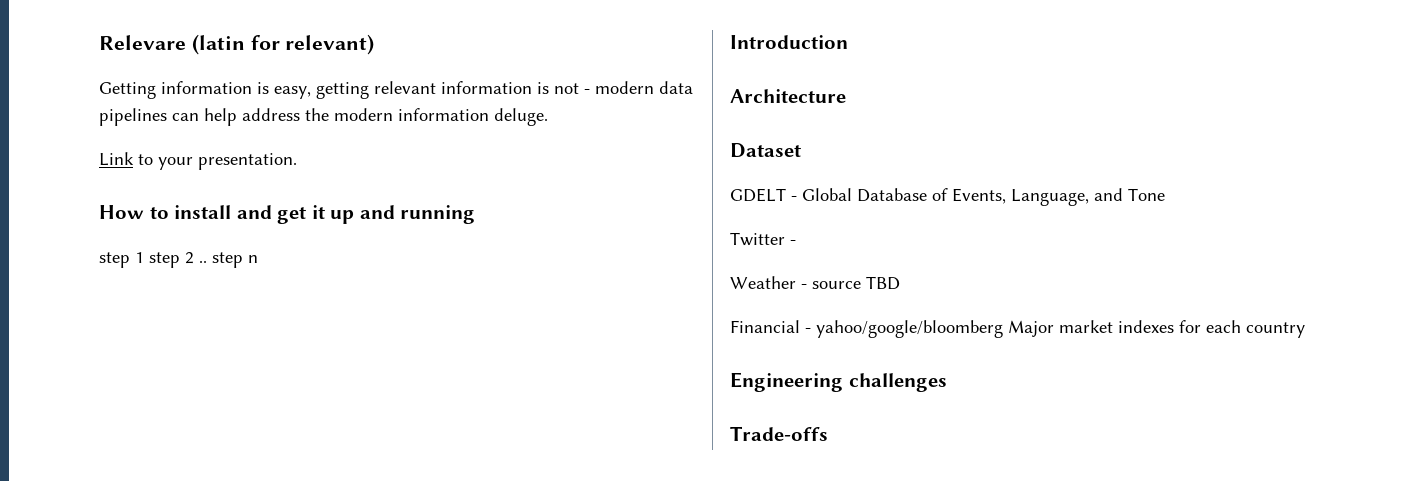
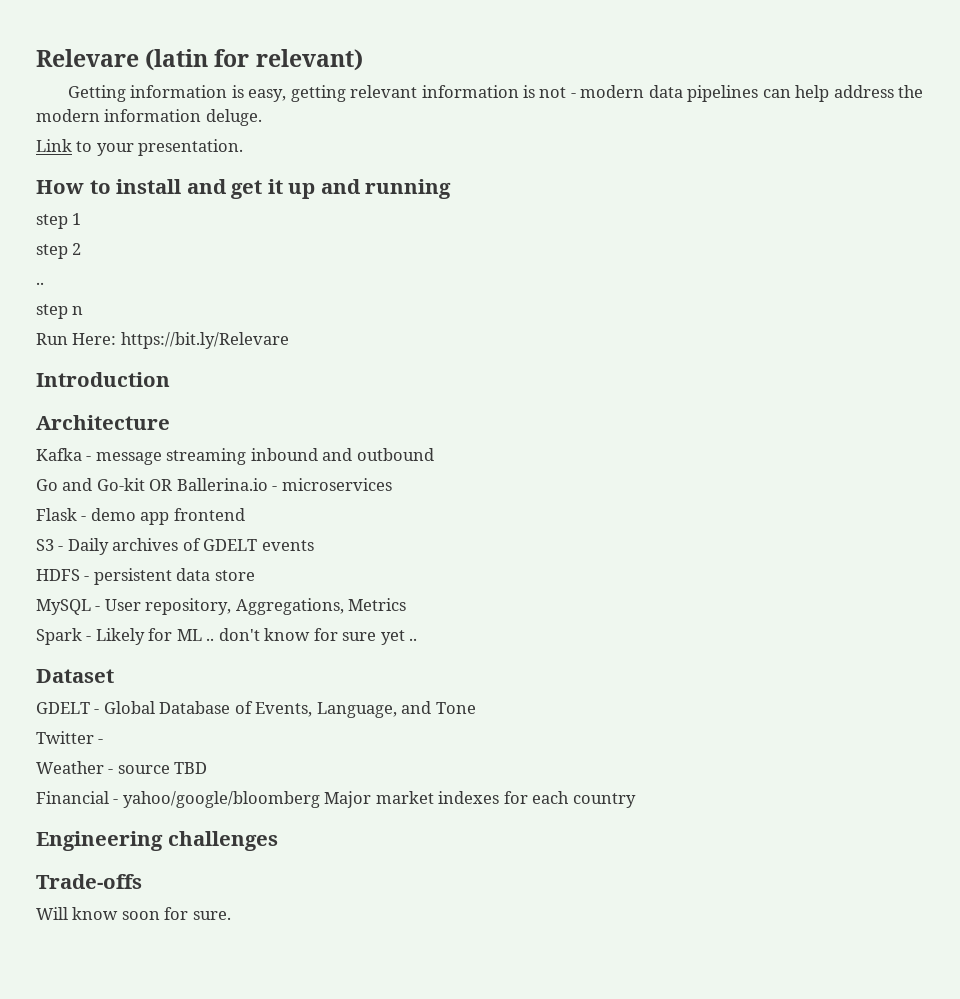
(144, 257) none -> (82, 219) //
[199,260,207,263] .. -> [36,282,44,285] // .. //
(258, 259) none -> [36,332,289,349] // Run Here: https://bit.ly/Relevare
(846, 96) none -> [36,448,434,465] [36,478,392,491] [36,508,245,525] [36,538,314,555] [36,568,255,585] [36,598,407,615] [36,628,418,645] // Kafka - message streaming inbound and outbound // Go and Go-kit OR Ballerina.io - microservices // Flask - demo app frontend // S3 - Daily archives of GDELT events // HDFS - persistent data store // MySQL - User repository, Aggregations, Metrics // Spark - Likely for ML .. don't know for sure yet ..
(828, 433) none -> [36,907,231,920] // Will know soon for sure.

